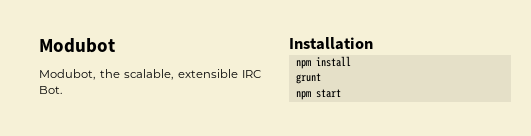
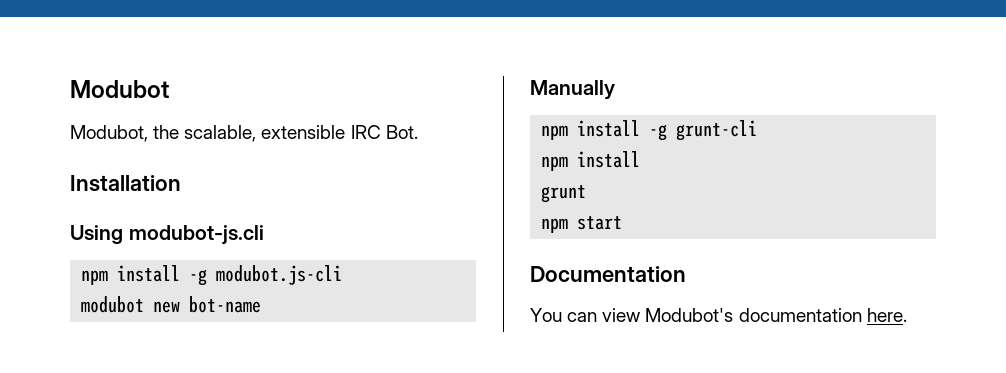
(373, 43) none -> [70,225,264,245] [81,265,343,286] [81,296,262,313] [530,80,615,100] [541,120,758,141] // Using modubot-js.cli // npm install -g modubot.js-cli // modubot new bot-name // Manually // npm install -g grunt-cli
(341, 93) none -> [530,266,686,282] [530,308,907,322] // Documentation // You can view Modubot's documentation here.

